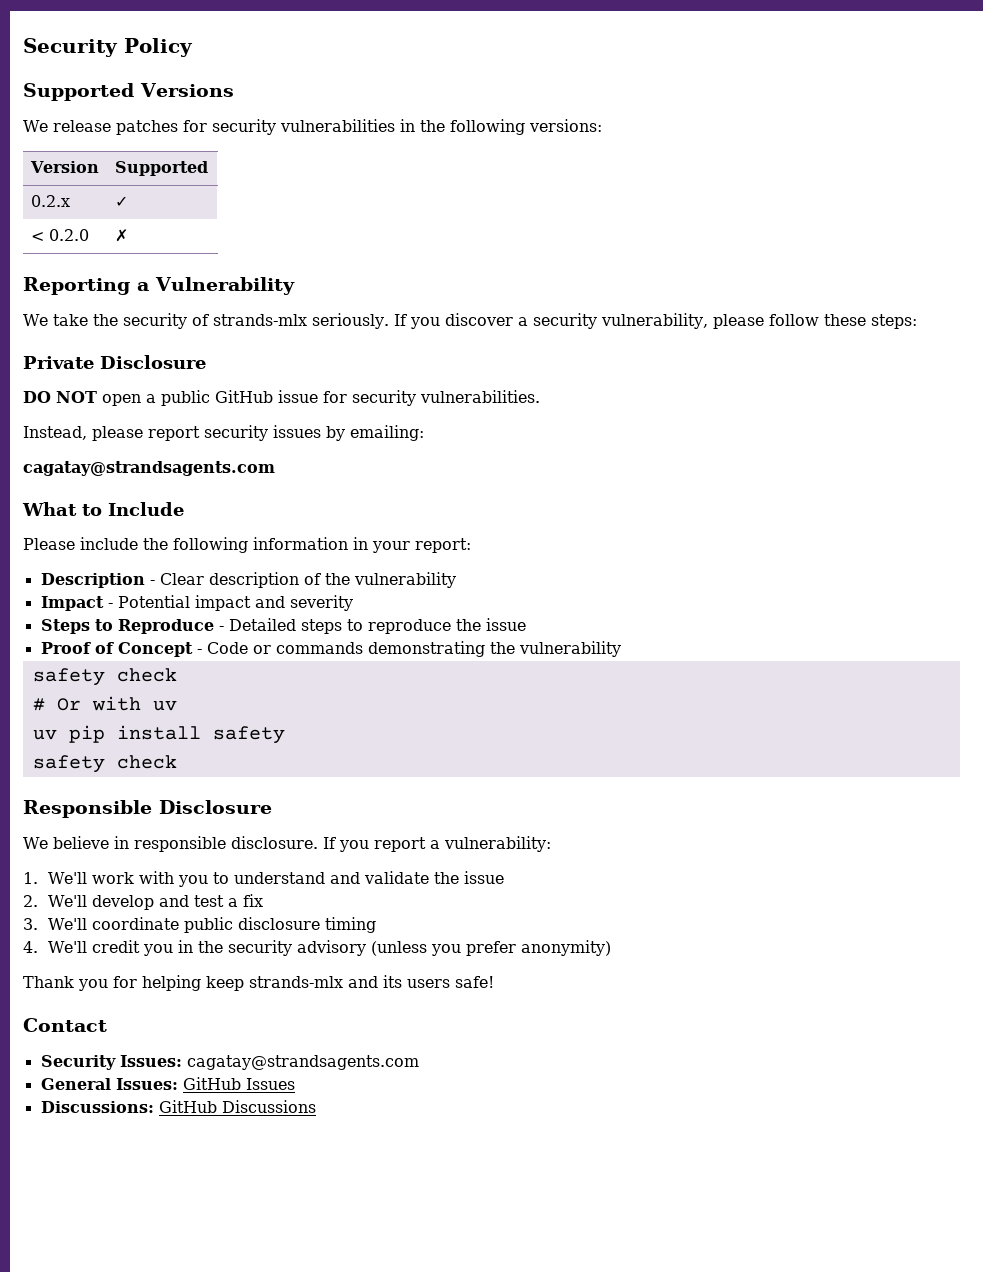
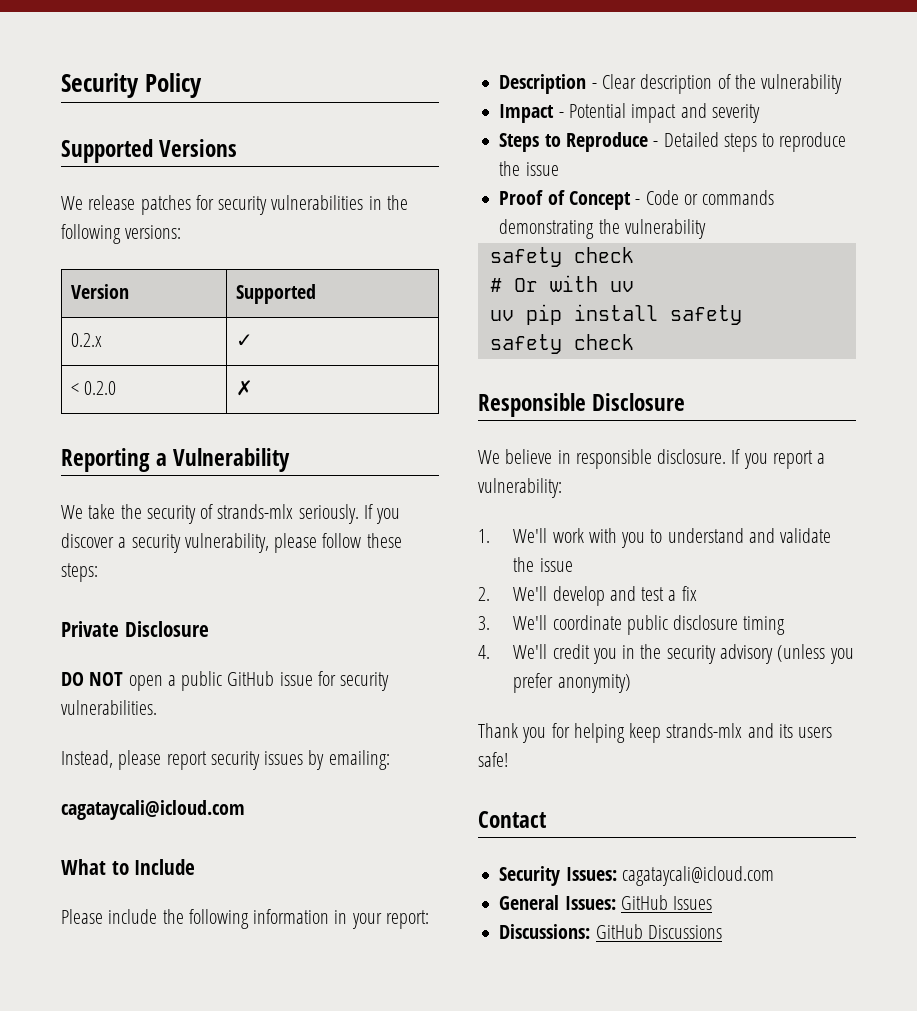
[23,461,275,476] cagatay@strandsagents.com -> [61,800,245,820] cagataycali@icloud.com
[186,1055,419,1070] cagatay@strandsagents.com -> [621,866,774,886] cagataycali@icloud.com

